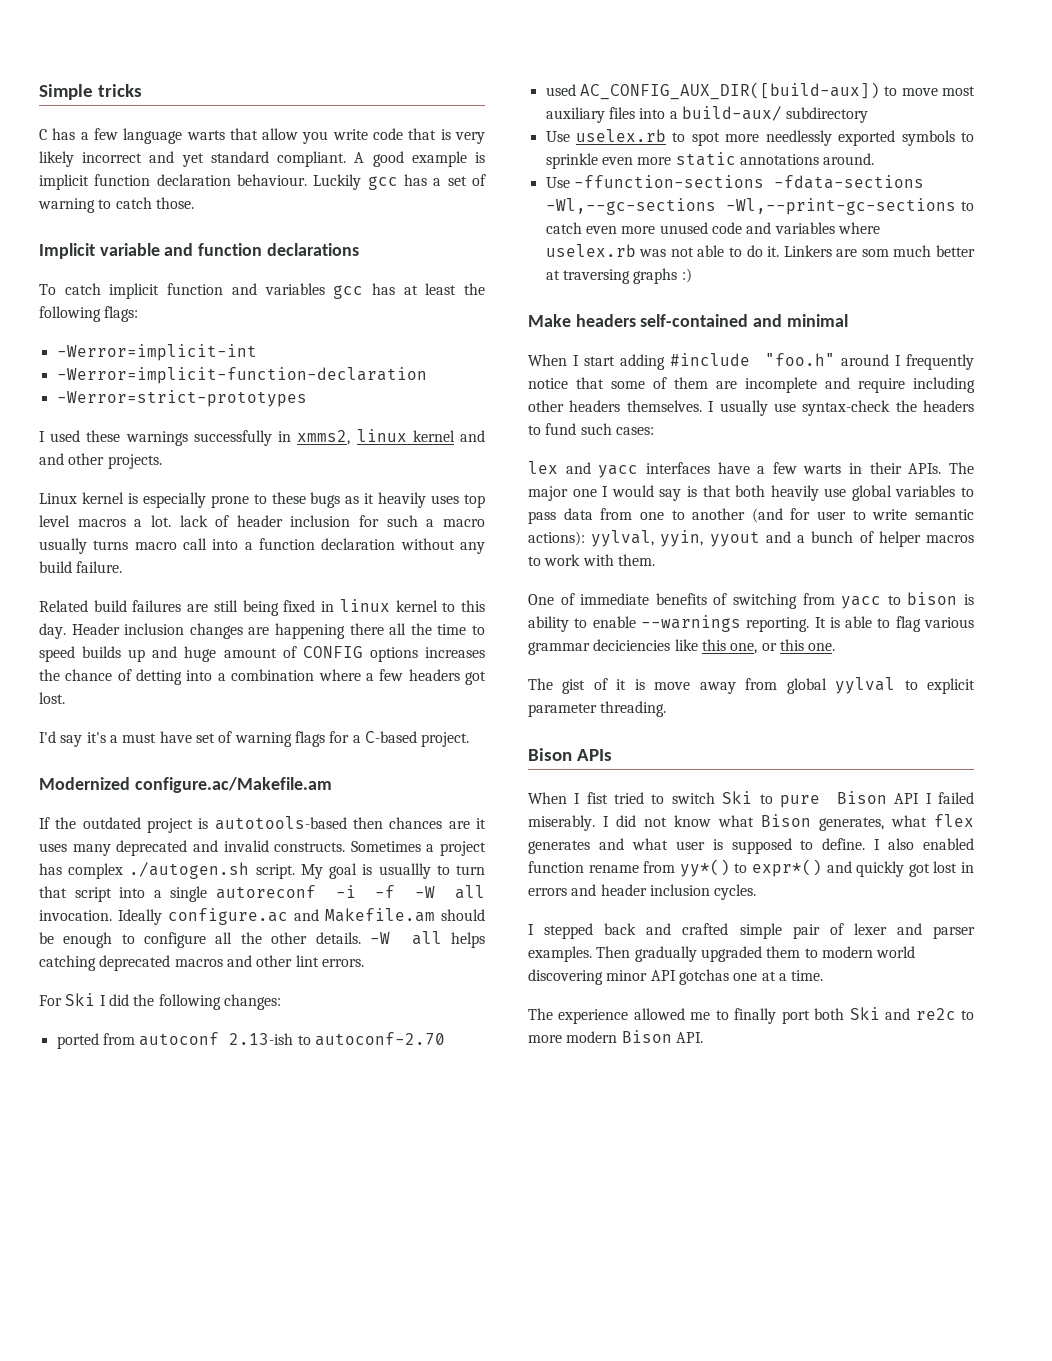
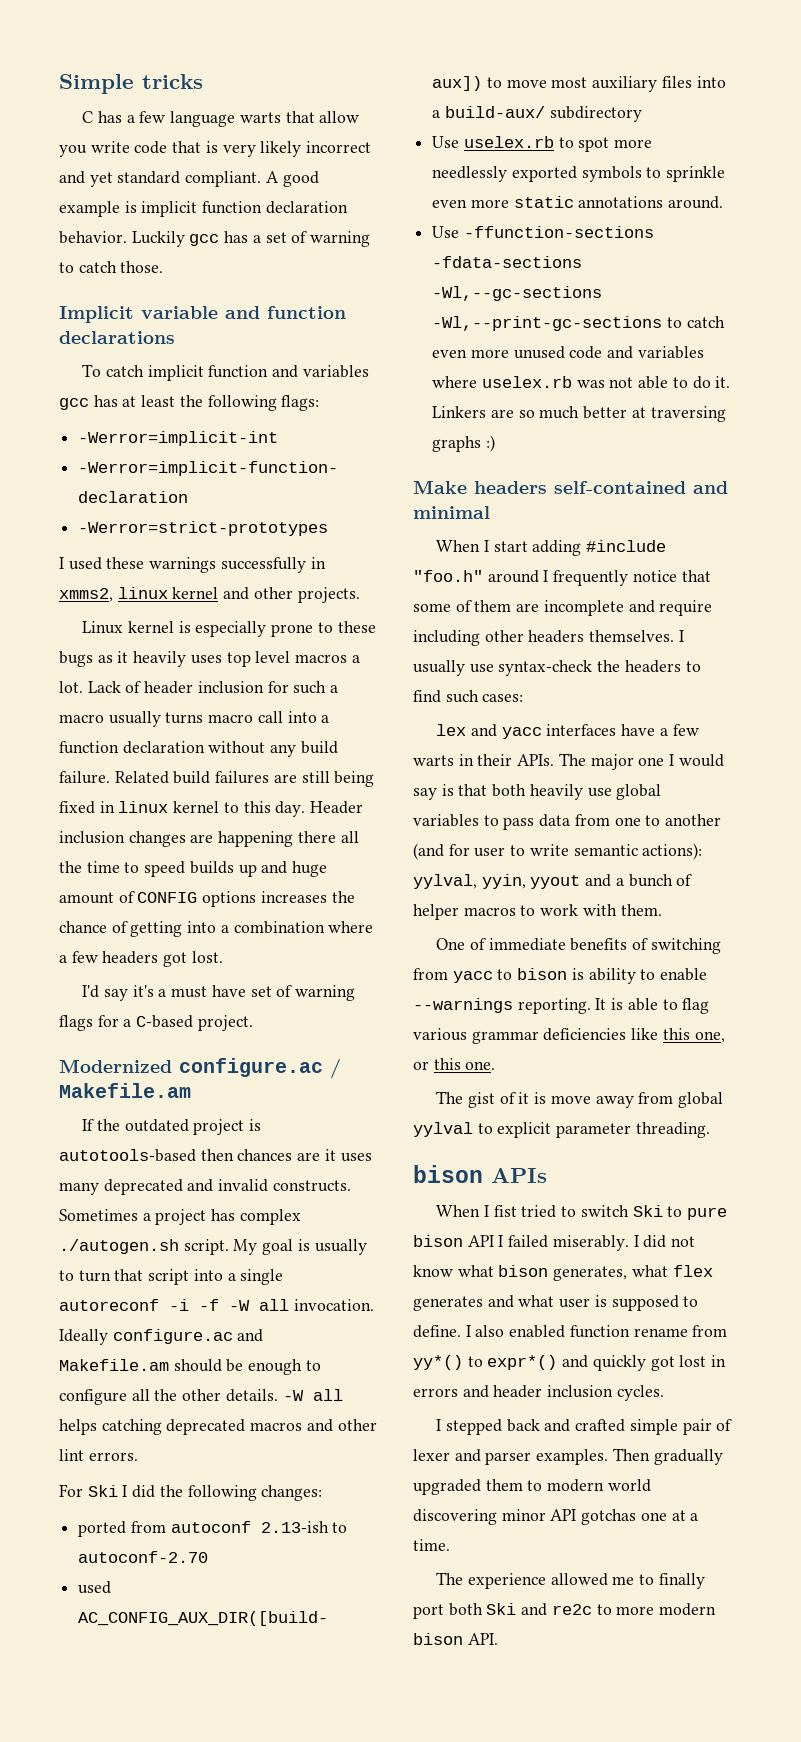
[237,174,307,186] behaviour. -> [59,231,127,244] behavior.
[39,453,64,465] and -> (250, 593) none
[179,515,208,527] lack -> [87,681,121,693] Lack
(123, 567) // -> (110, 777) none
[136,669,183,685] detting -> [130,921,183,937] getting
[134,777,332,793] configure.ac/Makefile.am -> [179,1058,341,1079] [59,1083,191,1098] configure.ac / Makefile.am
[378,863,431,879] usuallly -> [314,1239,367,1255] usually
[861,249,889,257] som -> [518,410,535,418] so
[545,423,577,435] fund -> [413,690,441,703] find
[593,639,671,651] deciciencies -> [543,1028,627,1041] deficiencies
[528,748,572,761] Bison -> [413,1165,483,1183] bison
[836,791,887,804] Bison -> [413,1235,463,1247] bison
[761,814,811,827] Bison -> [498,1265,549,1277] bison
[621,1030,672,1043] Bison -> [413,1633,463,1645] bison

